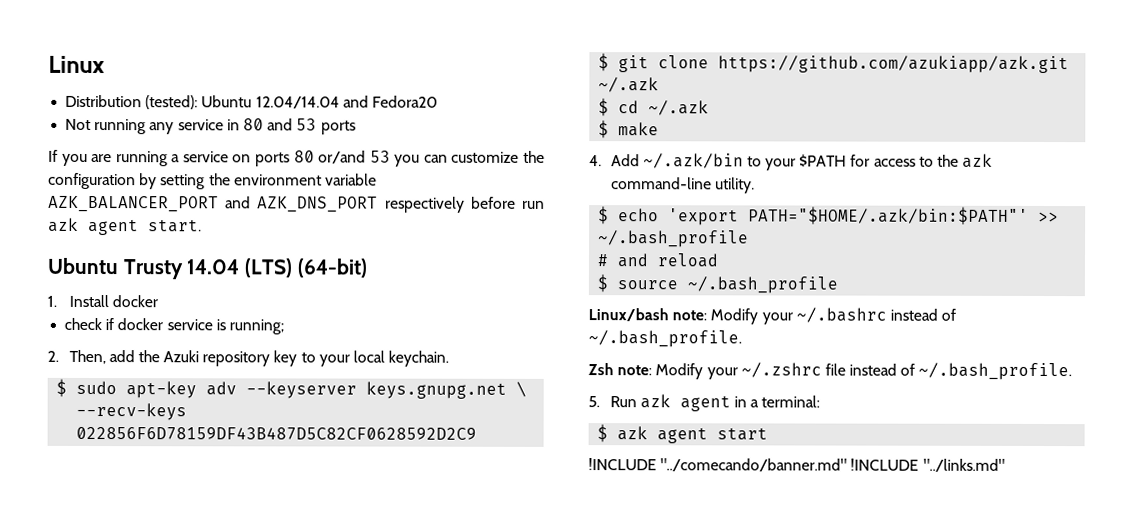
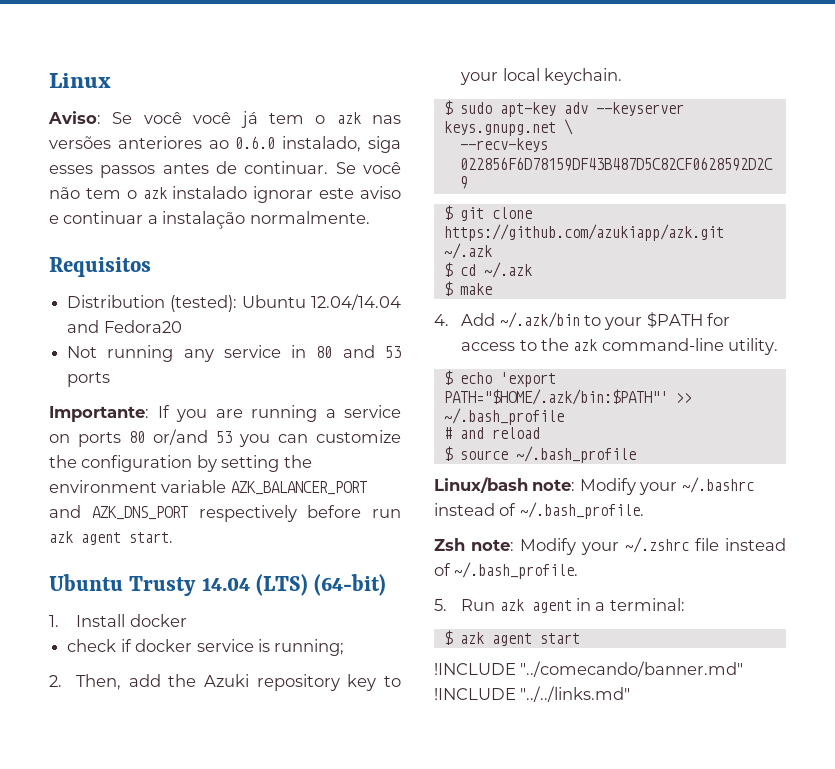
(105, 64) none -> [48,111,401,128] [49,136,402,153] [49,161,401,178] [49,186,401,203] [49,211,370,229] [49,257,151,277] // Aviso: Se você você já tem o azk nas versões anteriores ao 0.6.0 instalado, siga esses passos antes de continuar. Se você não tem o azk instalado ignorar este aviso e continuar a instalação normalmente. // Requisitos
(356, 127) none -> [49,406,149,422] Importante:
[922,458,1005,472] "../links.md" -> [520,686,631,702] "../../links.md"

